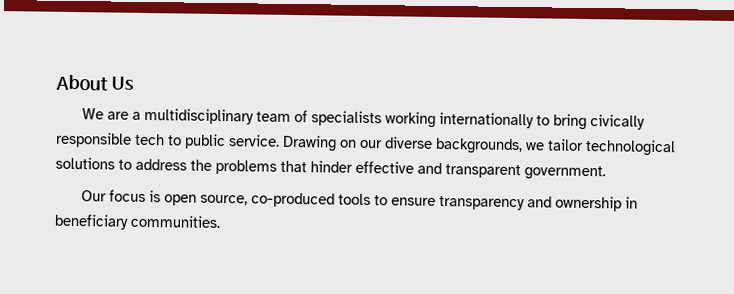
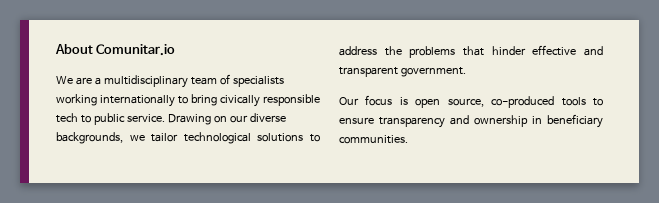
[110,76,134,91] Us -> [96,44,176,56] Comunitar.io

